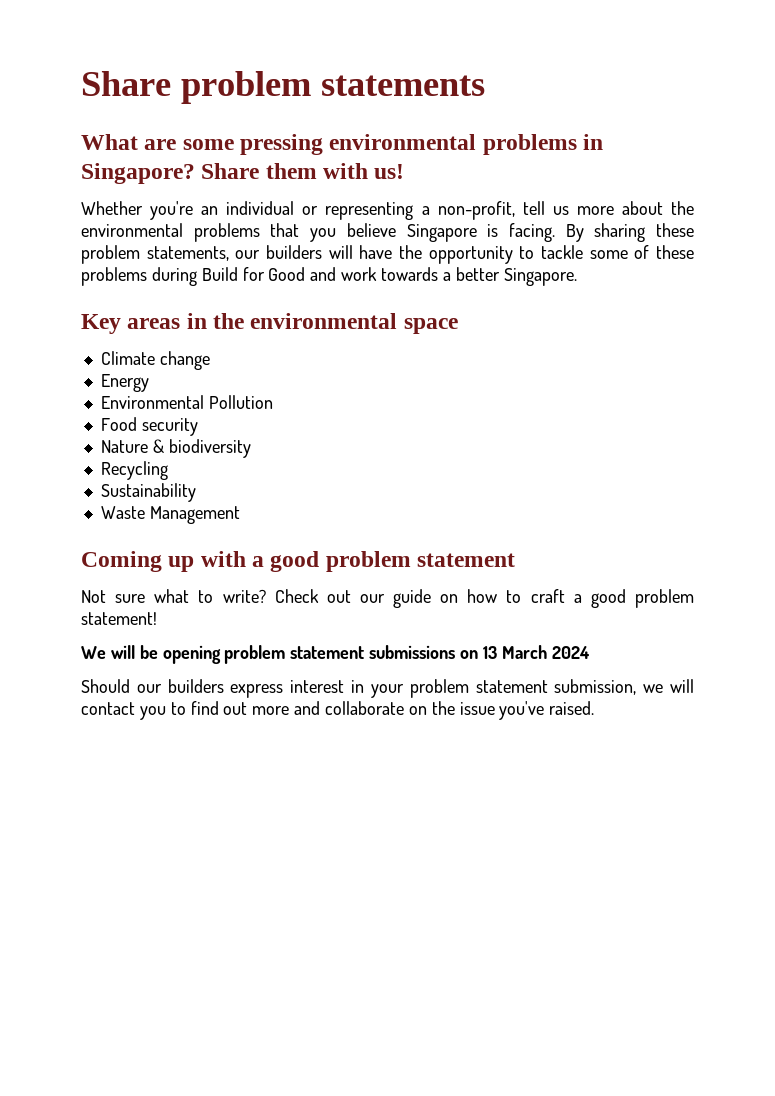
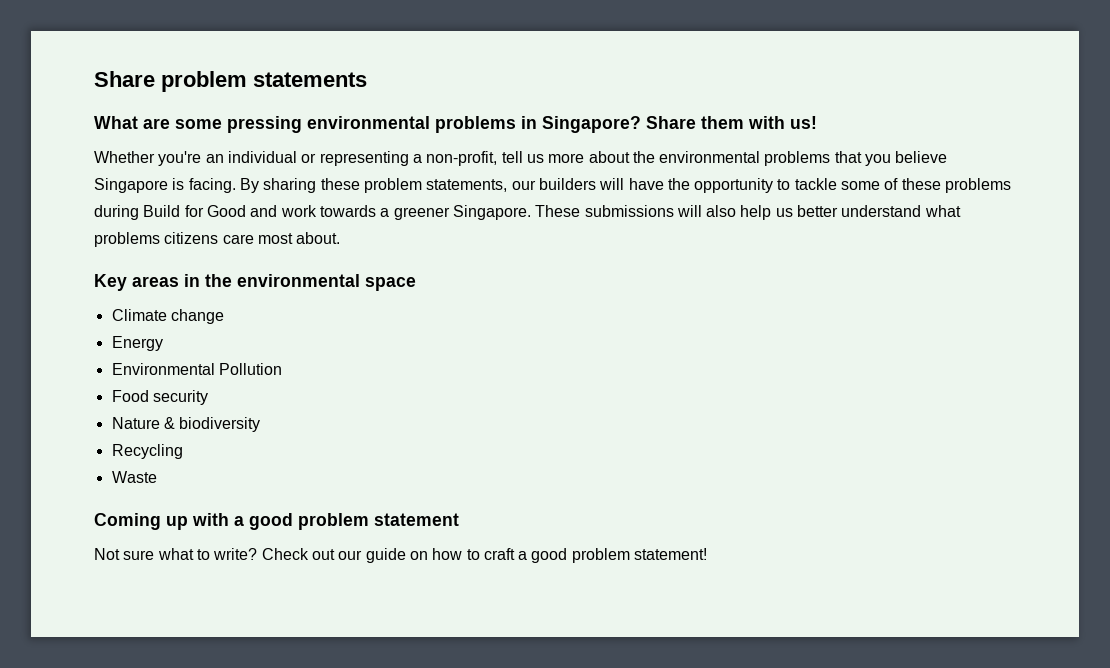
[455,267,577,286] better Singapore. -> [393,205,961,220] [94,232,341,247] greener Singapore. These submissions will also help us better understand what problems citizens care most about.
[100,483,196,502] // Sustainability -> (183, 451) none
[149,506,240,524] Management -> (157, 477) none
[81,645,590,664] [81,679,694,698] [81,701,595,720] // We will be opening problem statement submissions on 13 March 2024 // Should our builders express interest in your problem statement submission, we will contact you to find out more and collaborate on the issue you've raised. -> (708, 554) none

